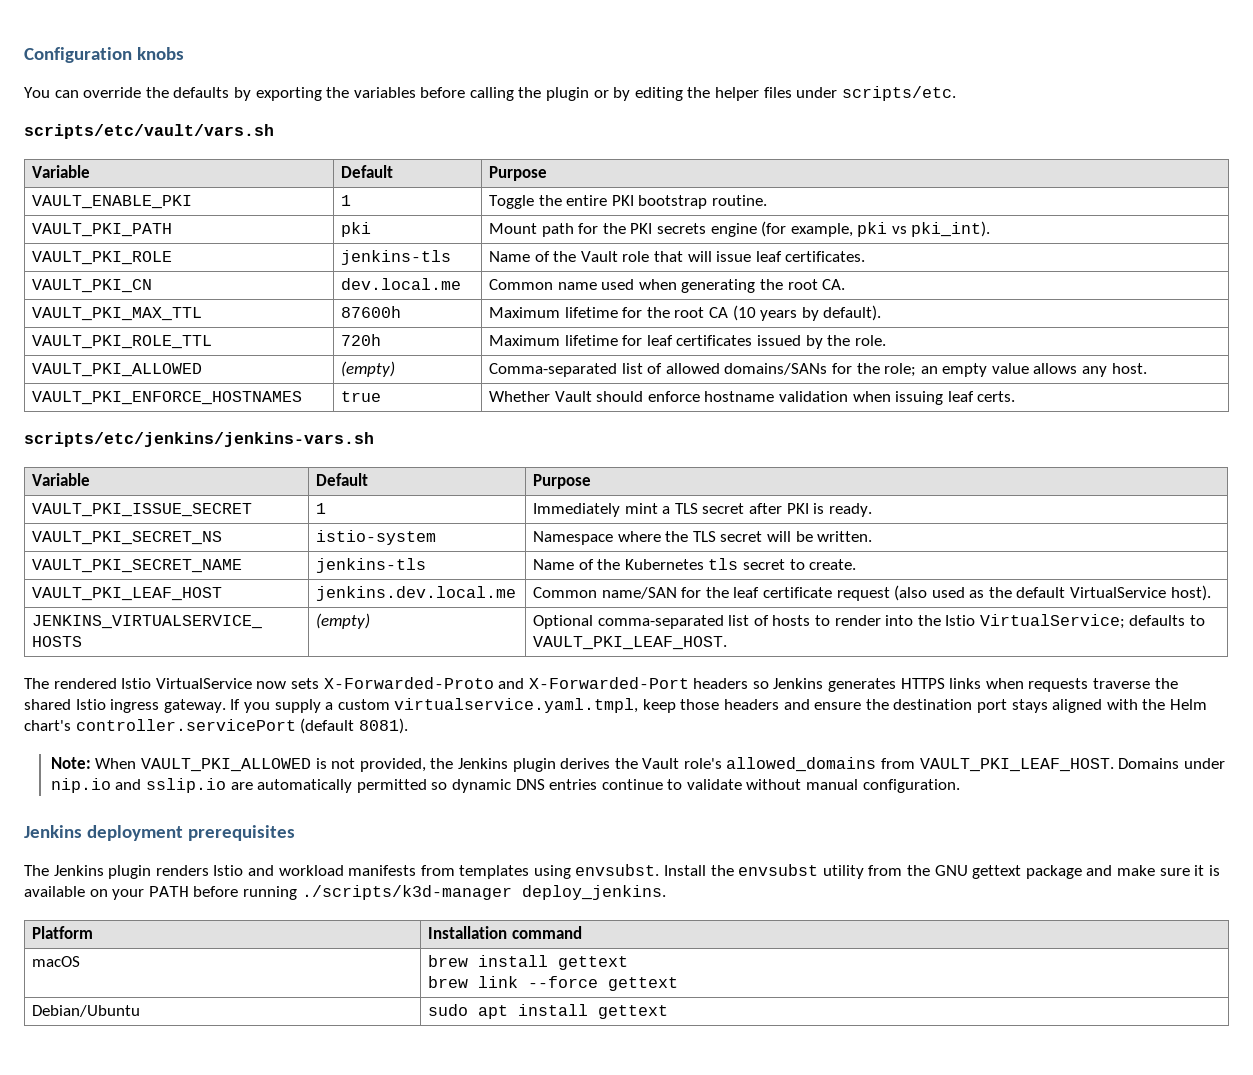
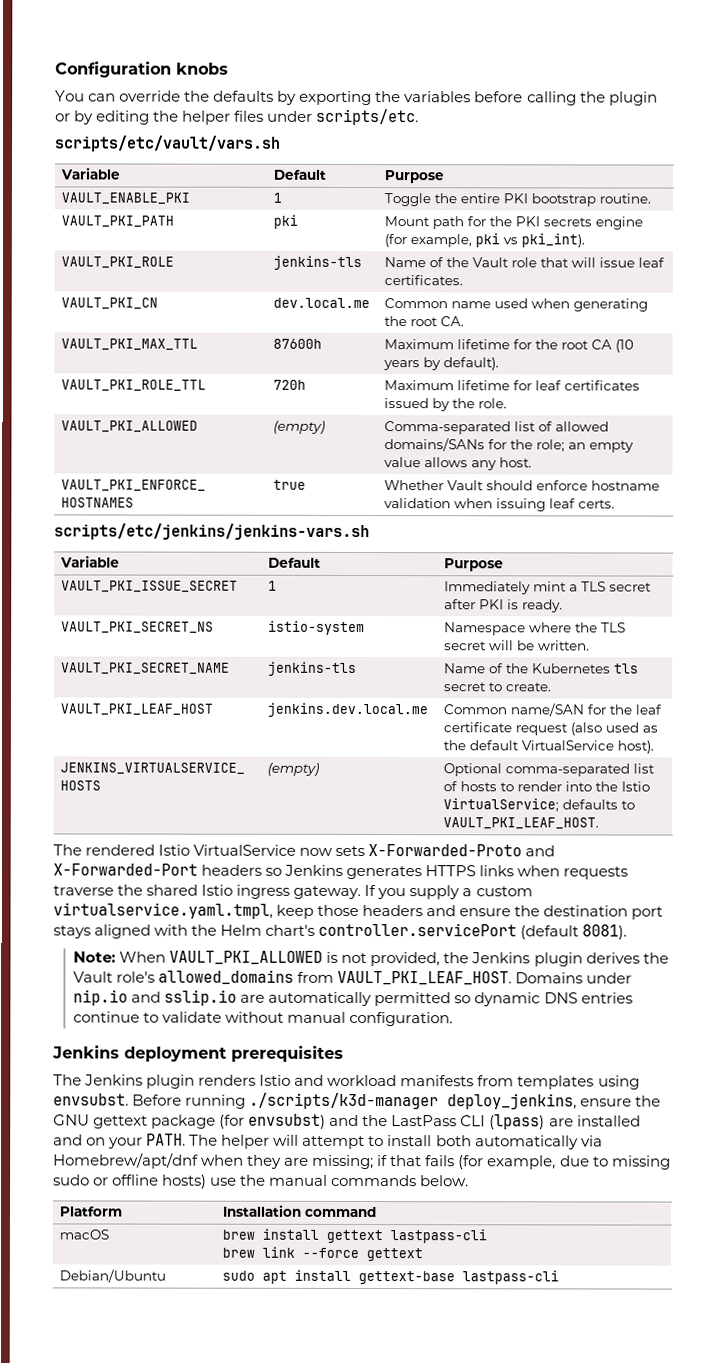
[664,864,1220,879] [24,885,666,900] Install the envsubst utility from the GNU gettext package and make sure it is available on your PATH before running ./scripts/k3d-manager deploy_jenkins. -> [132,1092,662,1110] [53,1113,641,1130] [53,1133,603,1150] [53,1152,671,1170] [53,1174,470,1189] Before running ./scripts/k3d-manager deploy_jenkins, ensure the GNU gettext package (for envsubst) and the LastPass CLI (lpass) are installed and on your PATH. The helper will attempt to install both automatically via Homebrew/apt/dnf when they are missing; if that fails (for example, due to missing sudo or offline hosts) use the manual commands below.
(628, 963) none -> [390,1229,488,1244] lastpass-cli
[597,1005,668,1019] gettext -> [358,1270,560,1285] gettext-base lastpass-cli

